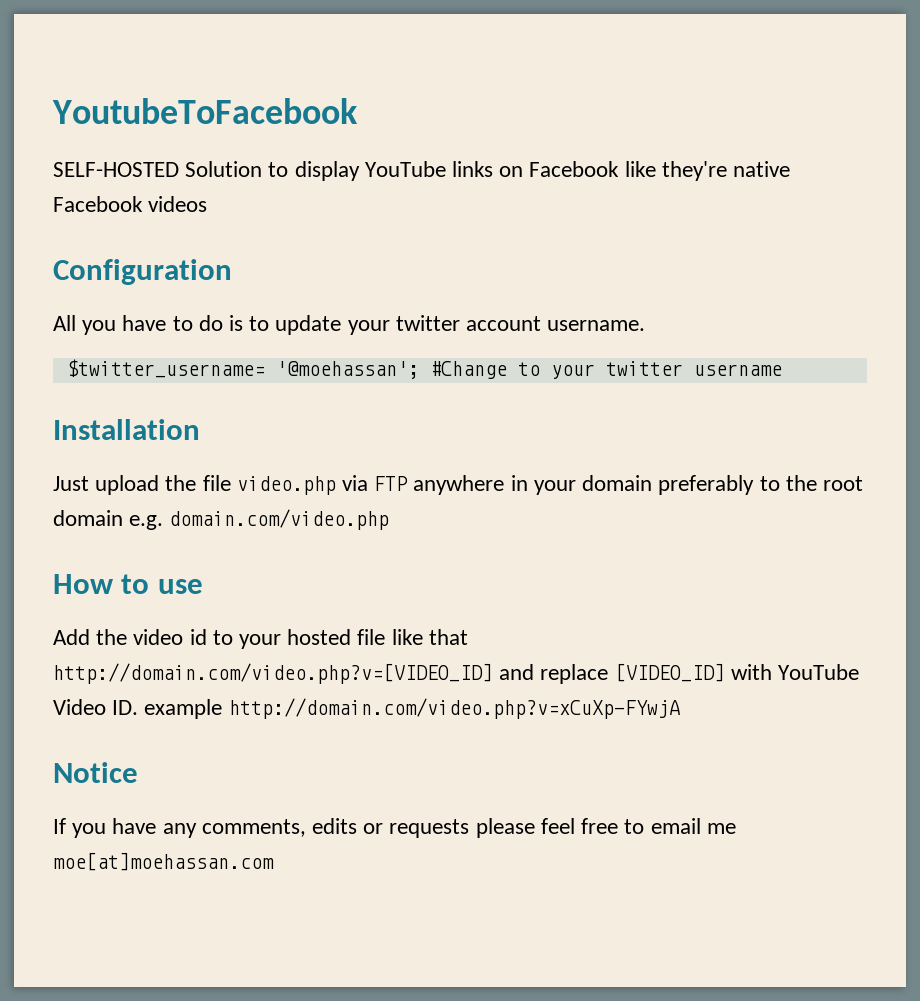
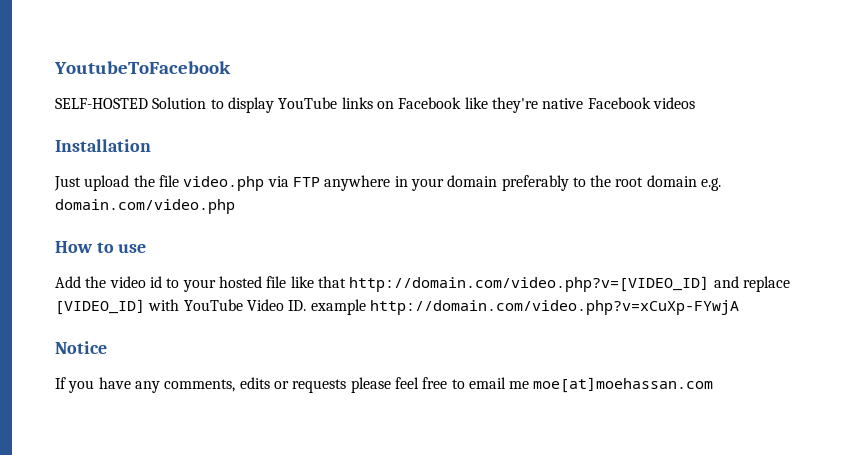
[53,259,232,285] [53,315,646,335] [66,359,782,379] // Configuration // All you have to do is to update your twitter account username. // $twitter_username= '@moehassan'; #Change to your twitter username -> (695, 103) none

